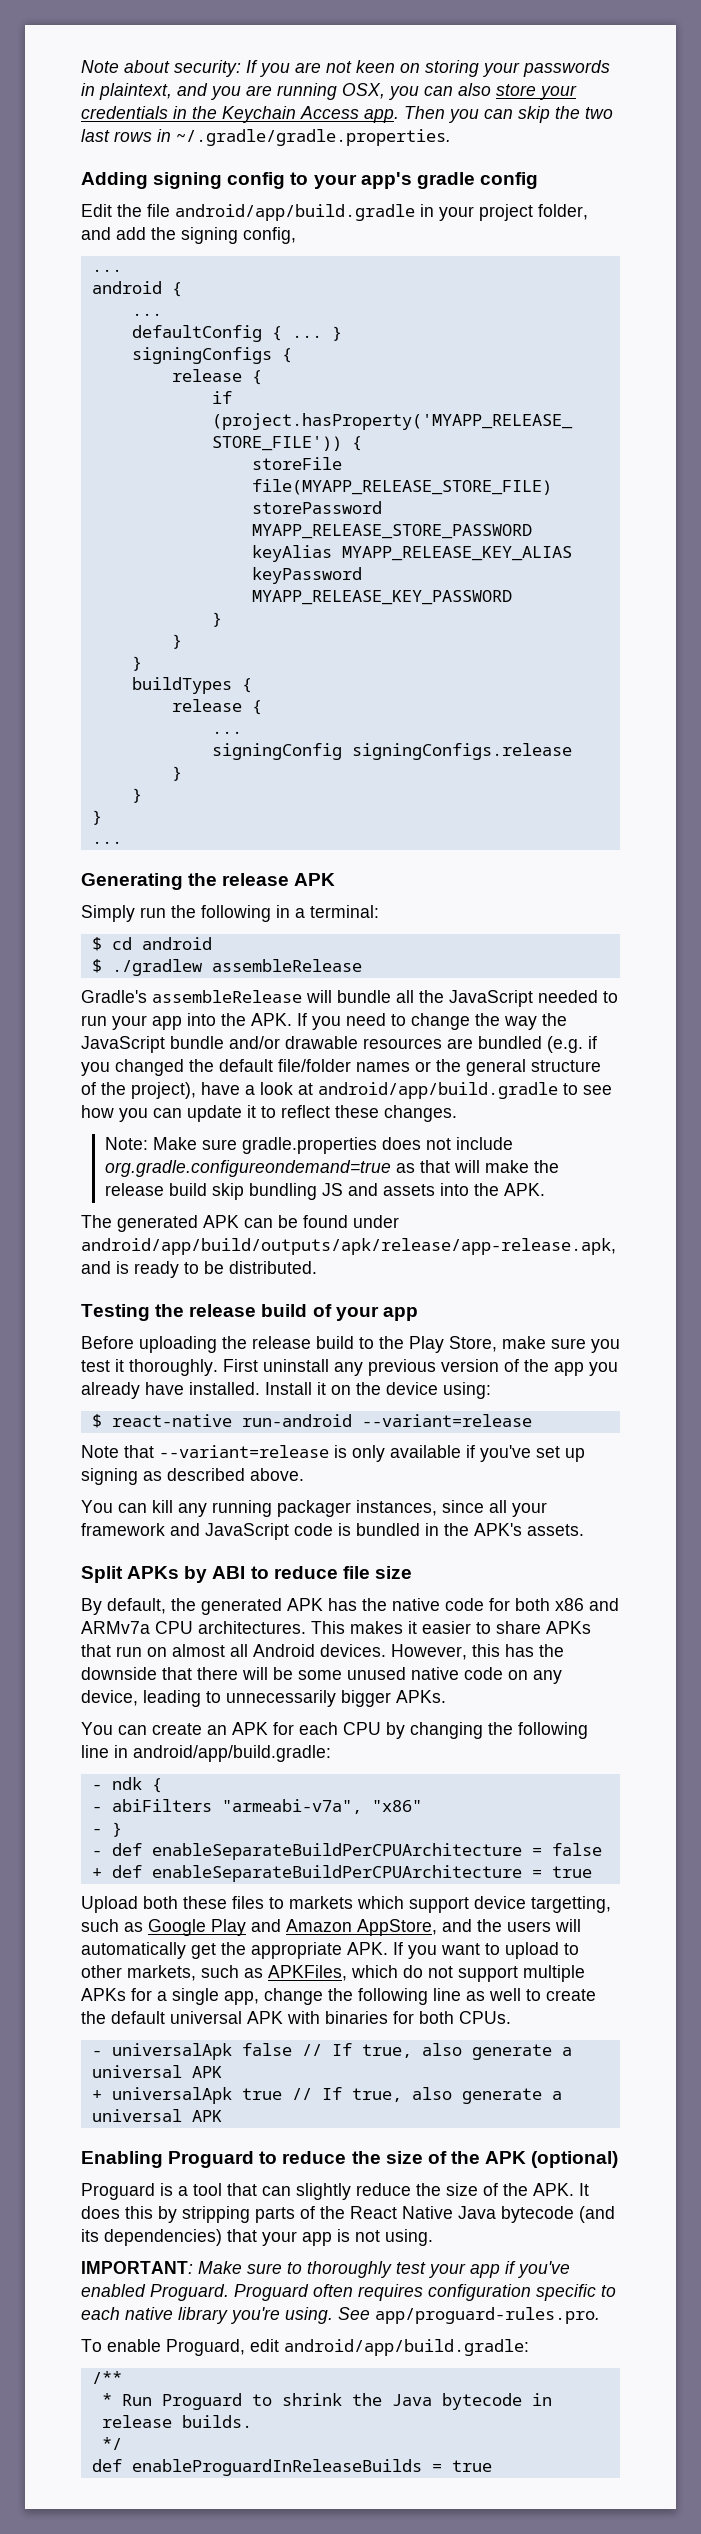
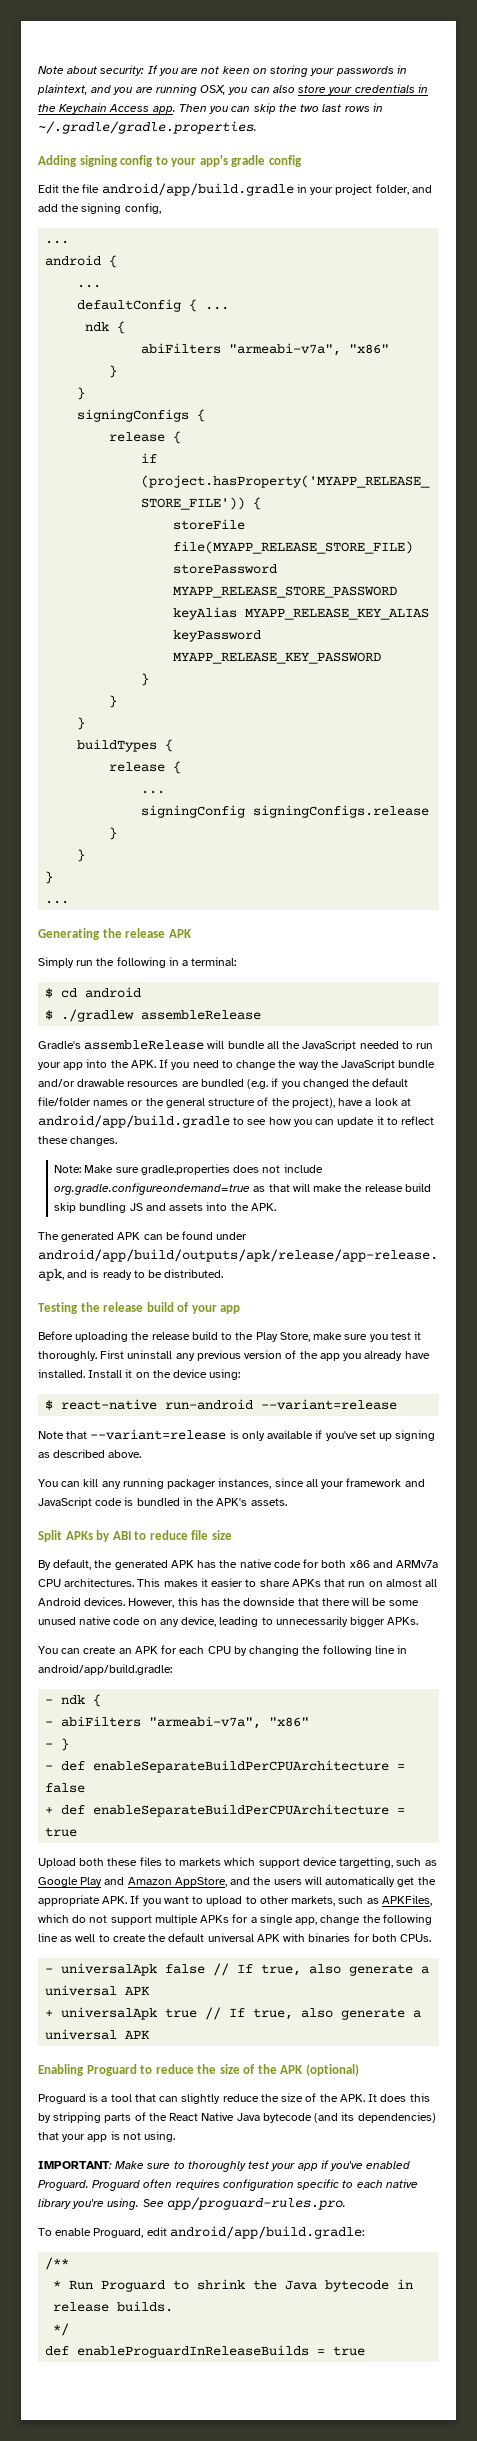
(322, 336) none -> [85,321,126,334] [141,343,390,356] [109,365,118,378] // ndk { // abiFilters "armeabi-v7a", "x86" // } //

